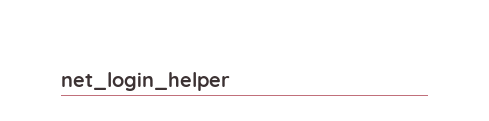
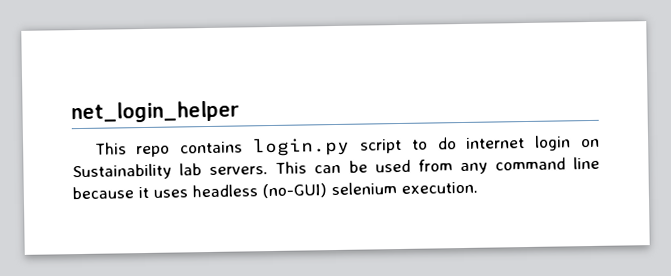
(230, 81) none -> [94,135,601,158] [72,156,601,181] [72,181,478,200] // This repo contains login.py script to do internet login on Sustainability lab servers. This can be used from any command line because it uses headless (no-GUI) selenium execution.

